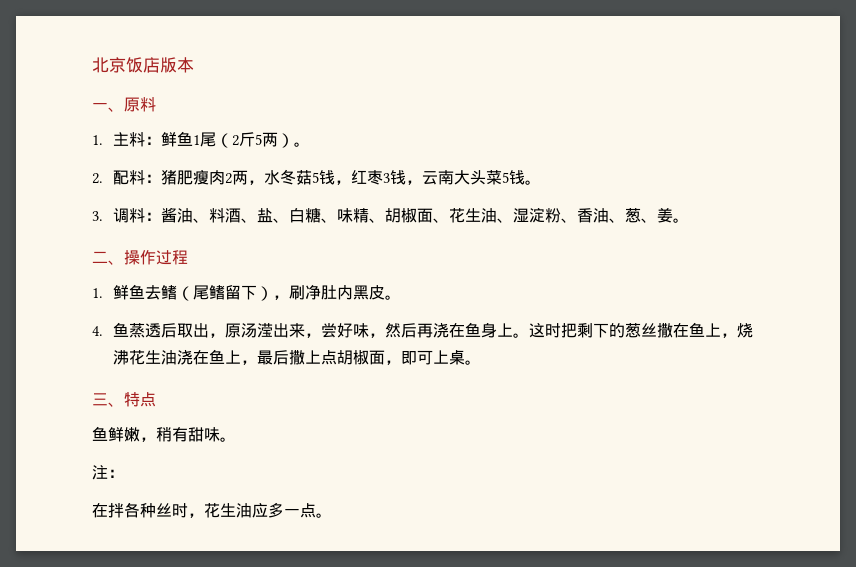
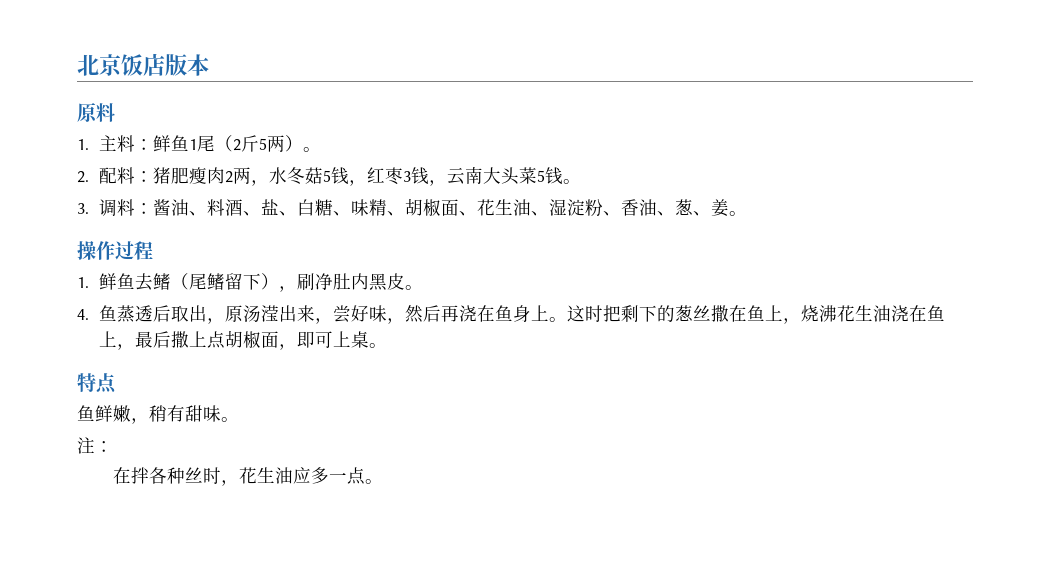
[92,103,124,112] 一、 -> (209, 65) none
[92,251,124,265] 二、 -> (748, 213) none
[92,393,124,407] 三、 -> (388, 345) none

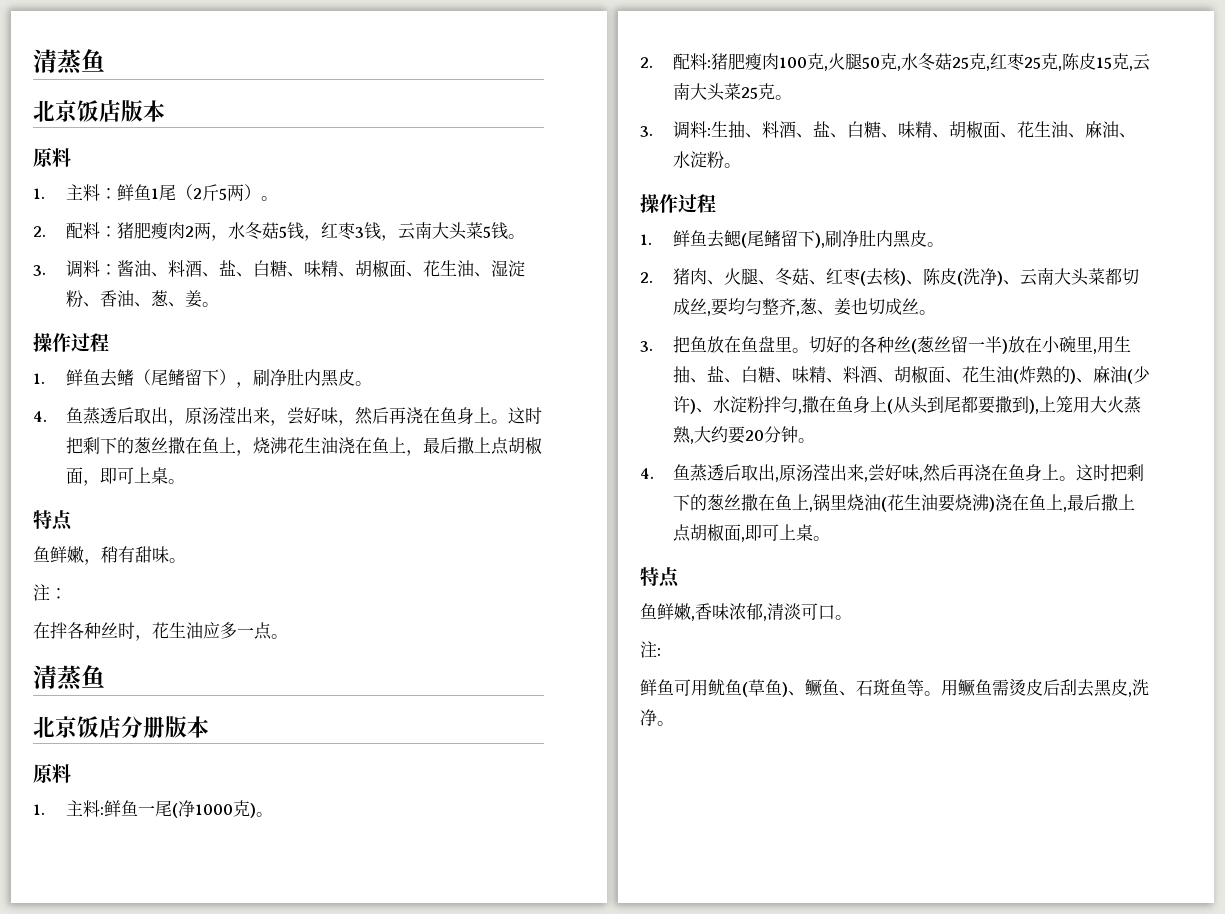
(77, 65) none -> [33,49,105,75] 清蒸鱼 //
(384, 481) none -> [33,665,105,691] [33,716,209,738] [33,764,71,783] [33,800,273,818] [640,53,1150,71] [672,83,792,101] [640,121,1136,139] [672,151,741,169] [640,194,716,213] [640,230,944,248] [640,268,1139,286] [672,298,936,316] [640,336,1131,354] [672,366,1150,384] [672,396,1141,414] [672,426,815,444] [640,464,1144,482] [672,494,1135,512] [672,524,830,542] [640,567,680,588] [640,603,852,621] [640,641,661,658] [640,679,1149,697] [640,709,674,726] // 清蒸鱼 // 北京饭店分册版本 // 原料 // 1.主料:鲜鱼一尾(净1000克)。 // 2.配料:猪肥瘦肉100克,火腿50克,水冬菇25克,红枣25克,陈皮15克,云南大头菜25克。 // 3.调料:生抽、料酒、盐、白糖、味精、胡椒面、花生油、麻油、水淀粉。 // 操作过程 // 1.鲜鱼去鳃(尾鳍留下),刷净肚内黑皮。 // 2.猪肉、火腿、冬菇、红枣(去核)、陈皮(洗净)、云南大头菜都切成丝,要均匀整齐,葱、姜也切成丝。 // 3.把鱼放在鱼盘里。切好的各种丝(葱丝留一半)放在小碗里,用生抽、盐、白糖、味精、料酒、胡椒面、花生油(炸熟的)、麻油(少许)、水淀粉拌匀,撒在鱼身上(从头到尾都要撒到),上笼用大火蒸熟,大约要20分钟。 // 4.鱼蒸透后取出,原汤滢出来,尝好味,然后再浇在鱼身上。这时把剩下的葱丝撒在鱼上,锅里烧油(花生油要烧沸)浇在鱼上,最后撒上点胡椒面,即可上桌。 // 特点 // 鱼鲜嫩,香味浓郁,清淡可口。 // 注: // 鲜鱼可用鱿鱼(草鱼)、鳜鱼、石斑鱼等。用鳜鱼需烫皮后刮去黑皮,洗净。

